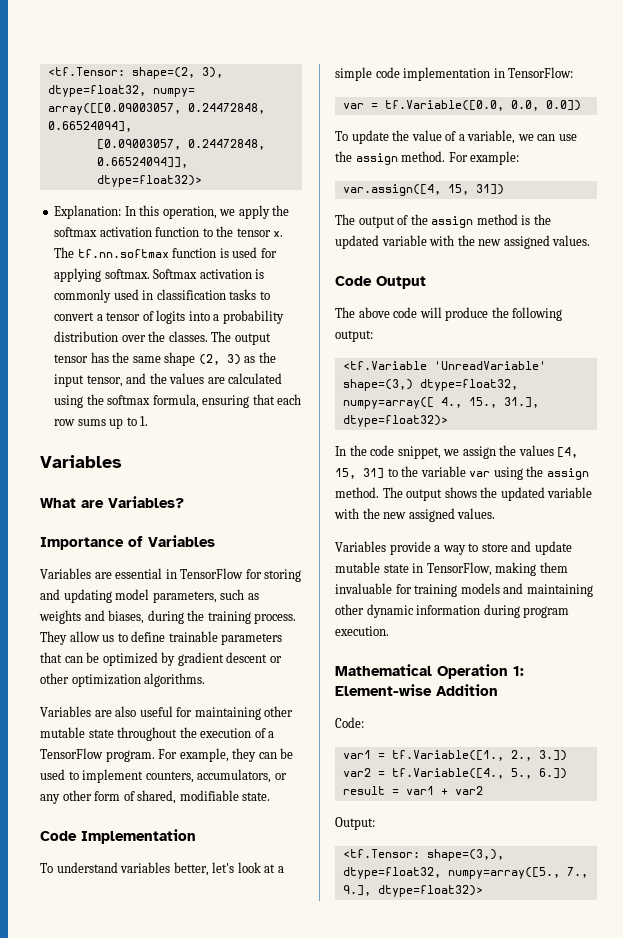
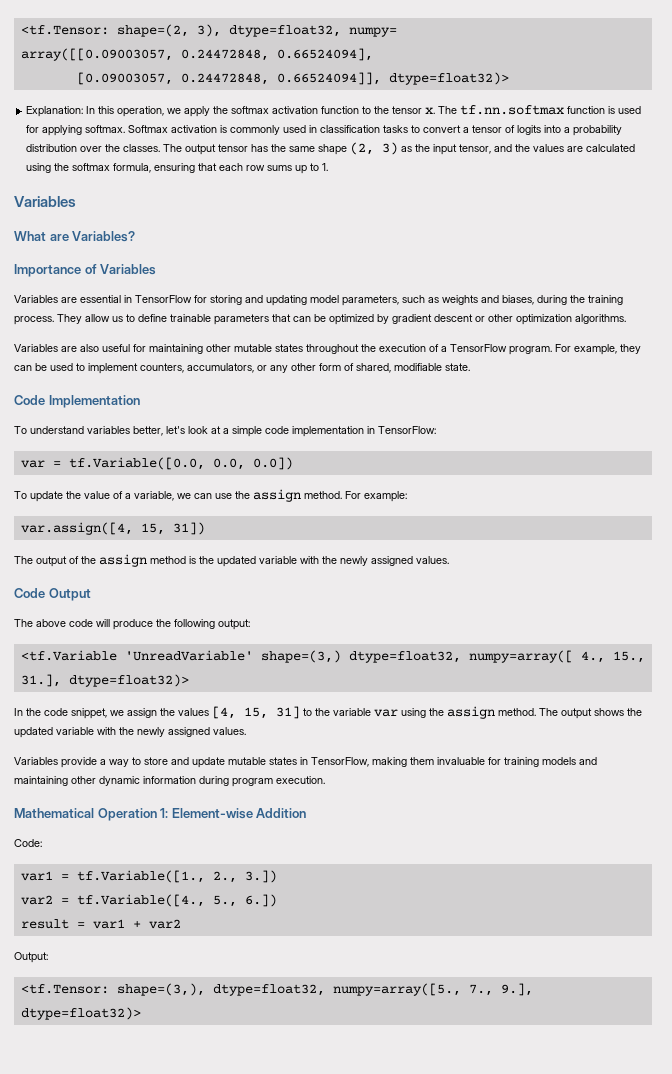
[88,729,114,738] state -> [275,344,303,352] states
[478,239,502,246] new -> [340,556,368,566] newly
[383,512,407,519] new -> [137,727,165,737] newly
[383,564,409,573] state -> [269,757,297,765] states

